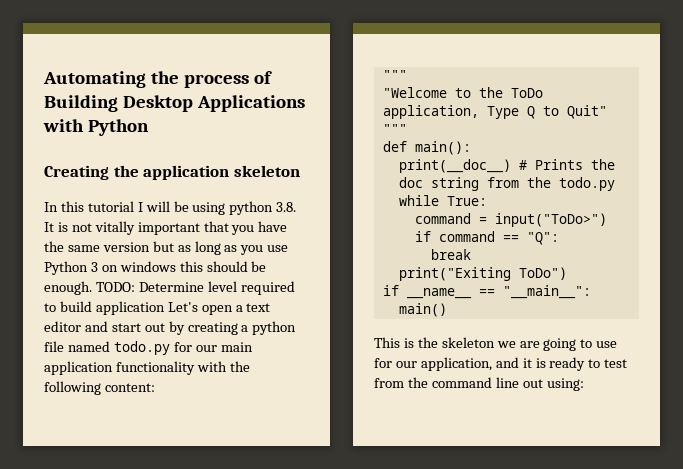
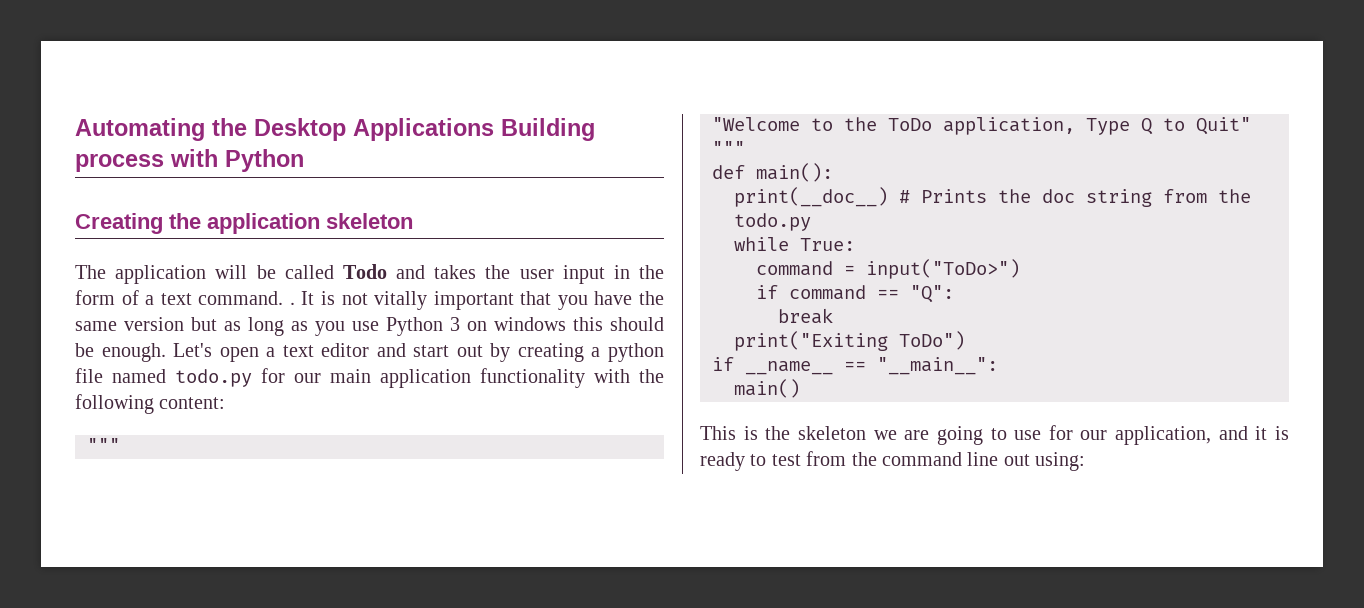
[183,71,272,88] [44,95,305,112] process of Building Desktop Applications -> [254,118,595,141] [75,154,164,172] Desktop Applications Building process
[44,201,297,215] In this tutorial I will be using python 3.8. -> [75,264,665,284] [75,290,295,305] The application will be called Todo and takes the user input in the form of a text command. .
[95,281,295,295] [44,301,165,315] TODO: Determine level required to build application -> (166, 352) none

